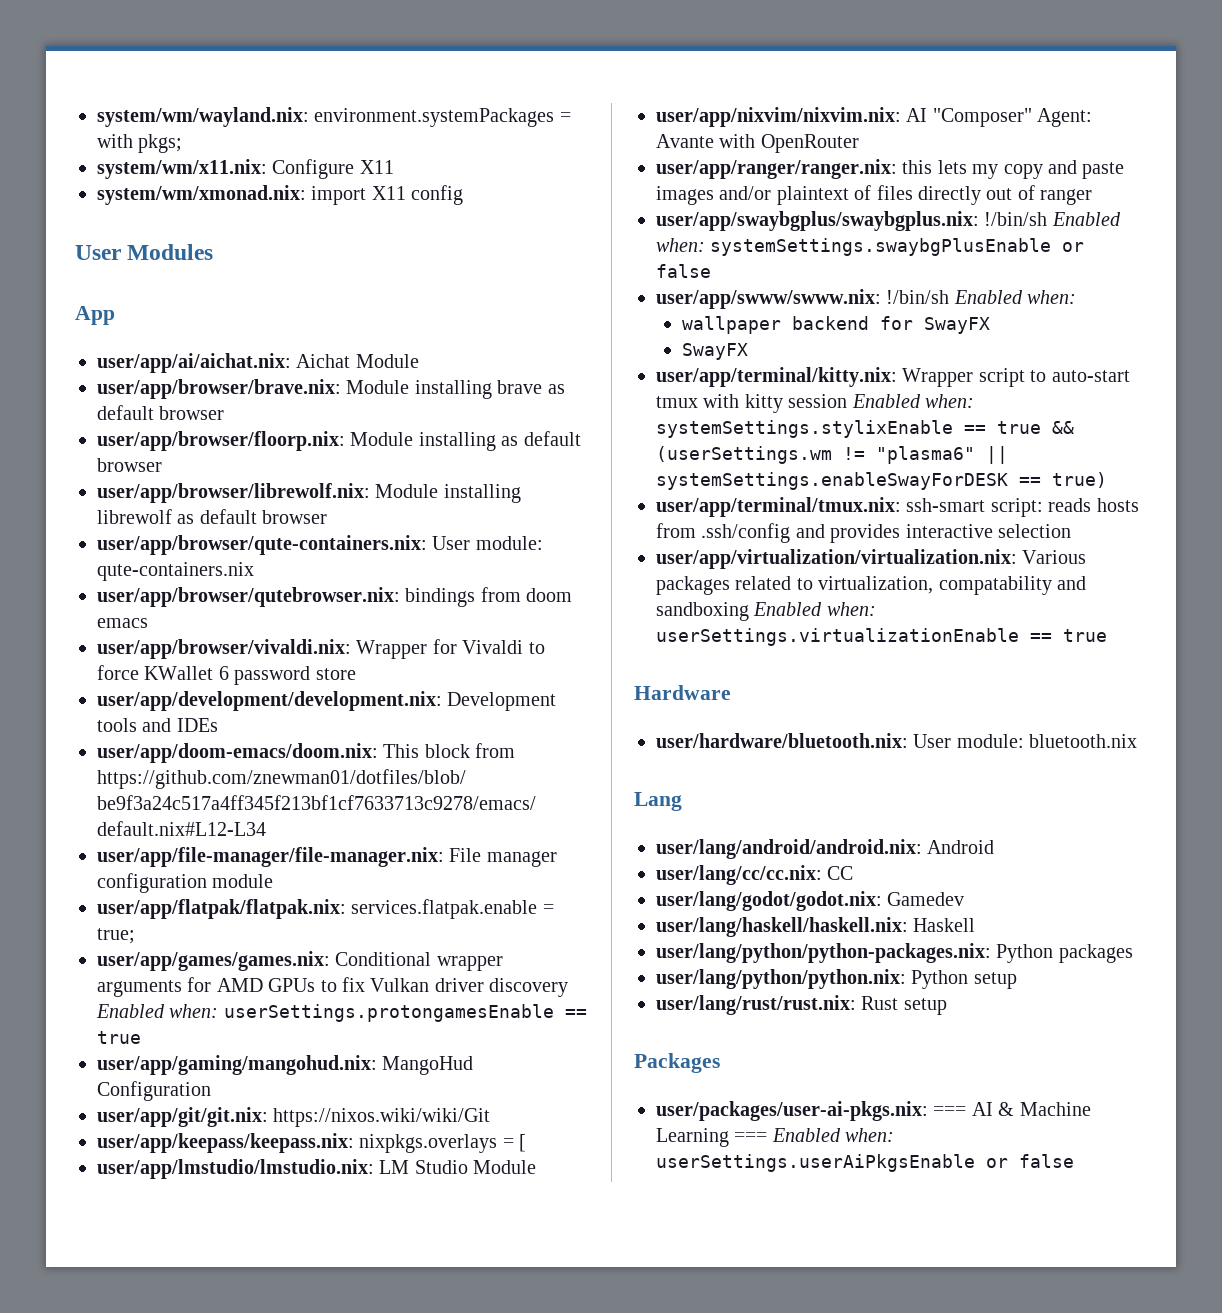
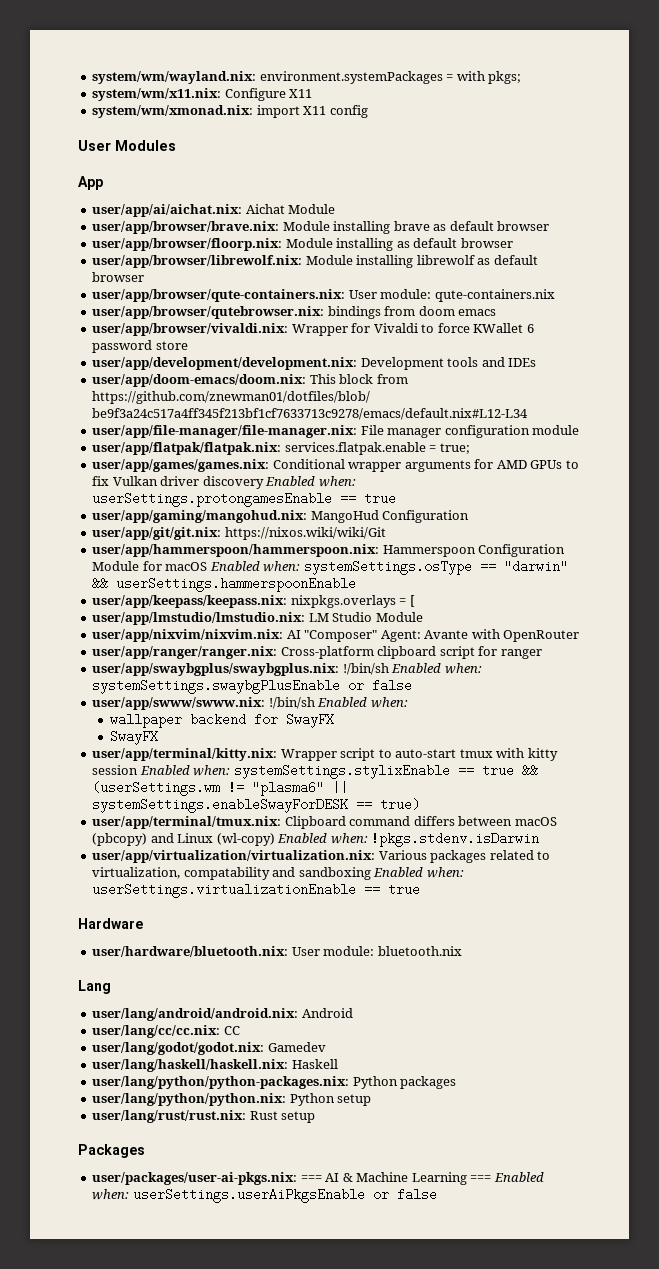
(491, 1117) none -> [92,544,566,557] [92,560,568,575] [92,577,357,592] // user/app/hammerspoon/hammerspoon.nix: Hammerspoon Configuration Module for macOS Enabled when: systemSettings.osType == "darwin" && userSettings.hammerspoonEnable
[902,160,1125,179] [656,185,1035,205] this lets my copy and paste images and/or plaintext of files directly out of -> [280,646,498,659] Cross-platform clipboard script for
[906,498,1139,517] [656,523,1071,543] ssh-smart script: reads hosts from .ssh/config and provides interactive selection -> [284,816,557,829] [92,832,540,847] Clipboard command differs between macOS (pbcopy) and Linux (wl-copy) Enabled when: !pkgs.stdenv.isDarwin

